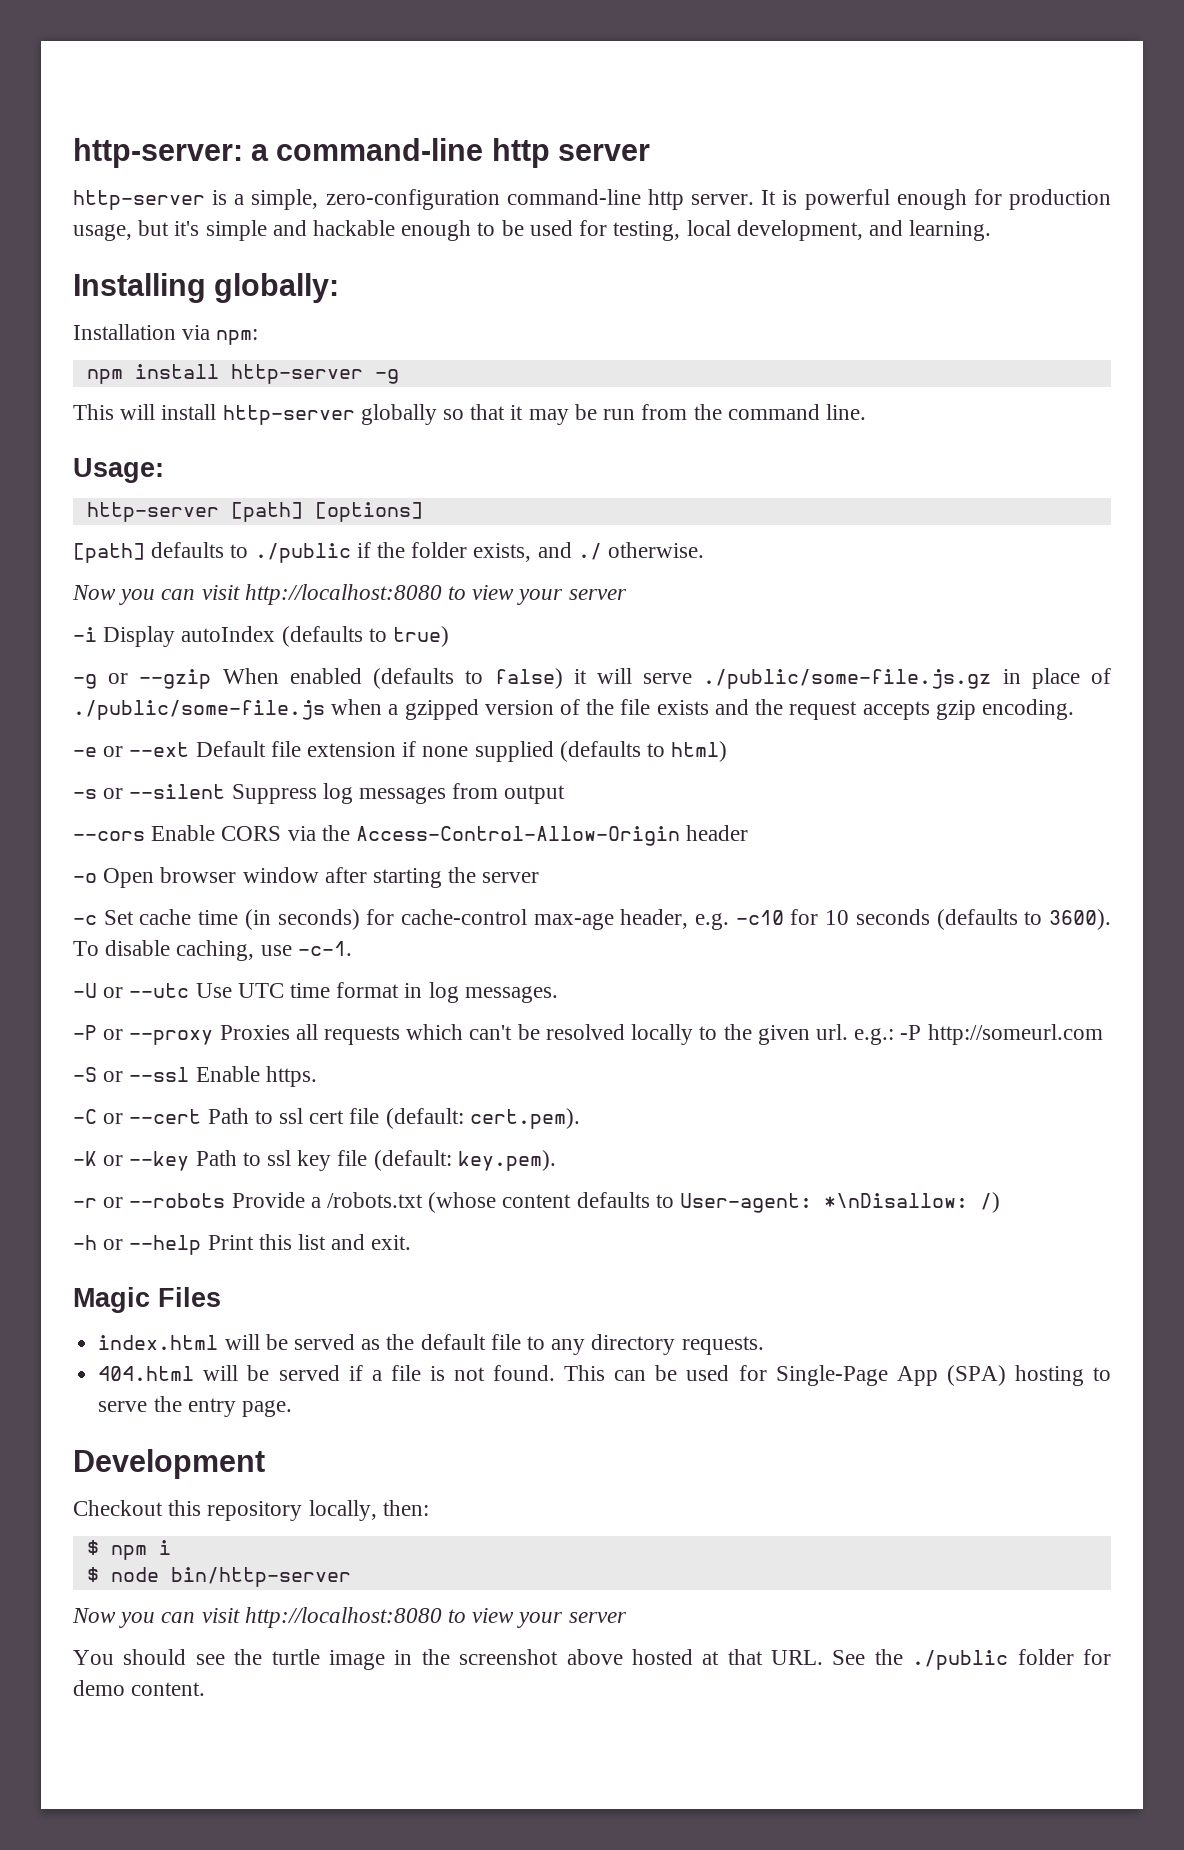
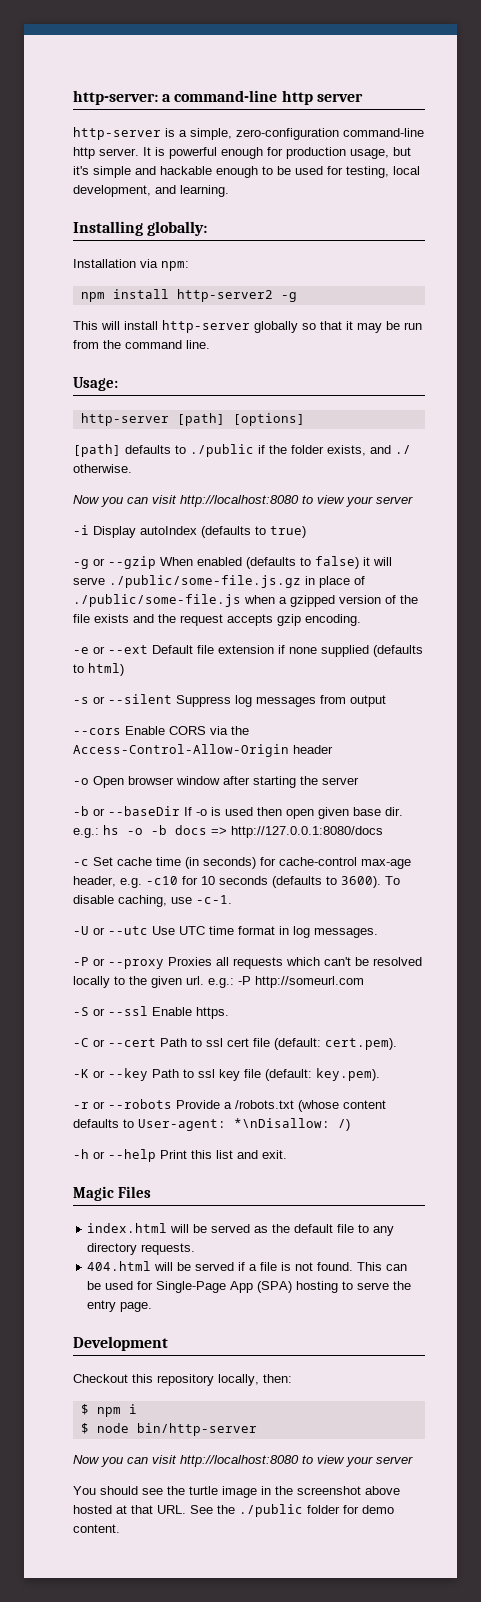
[230,364,363,384] http-server -> [176,289,273,302] http-server2
(540, 877) none -> [73,806,403,819] [73,825,383,838] // -b or --baseDir If -o is used then open given base dir. e.g.: hs -o -b docs => http://127.0.0.1:8080/docs

